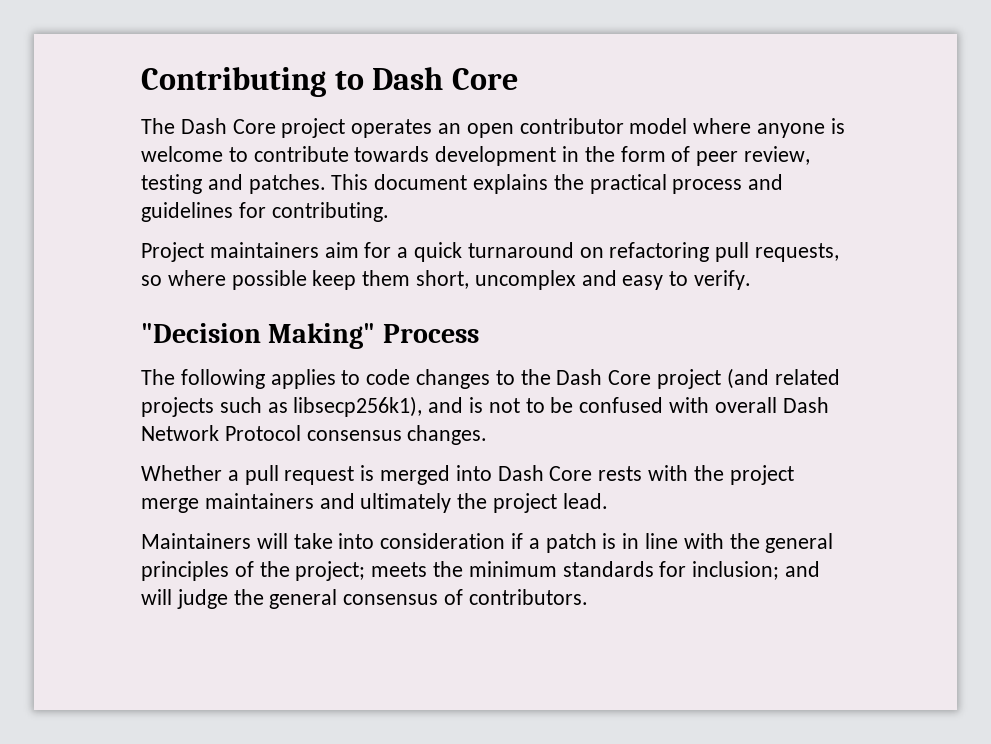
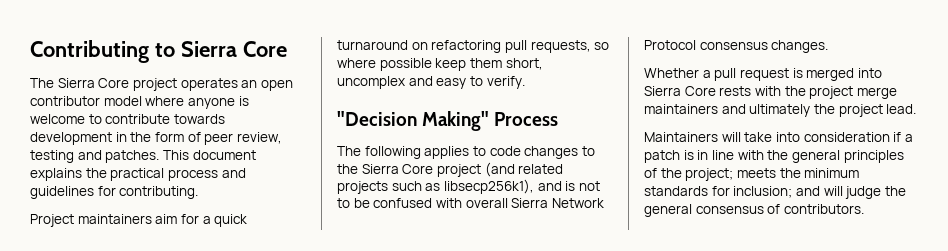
[372,67,444,90] Dash -> [180,41,237,57] Sierra
[180,118,227,134] Dash -> [57,78,95,88] Sierra
[556,369,603,385] Dash -> [361,164,399,174] Sierra
[782,397,829,413] Dash -> [511,198,549,208] Sierra
[497,465,544,481] Dash -> [644,86,681,96] Sierra

